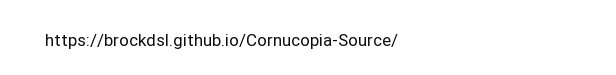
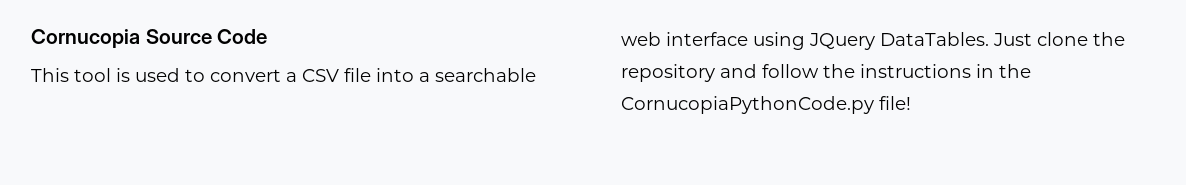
[45,34,398,49] https://brockdsl.github.io/Cornucopia-Source/ -> [31,29,268,48] [31,68,536,82] [621,32,1125,50] [621,64,1031,82] [621,96,911,114] Cornucopia Source Code // This tool is used to convert a CSV file into a searchable web interface using JQuery DataTables. Just clone the repository and follow the instructions in the CornucopiaPythonCode.py file!

